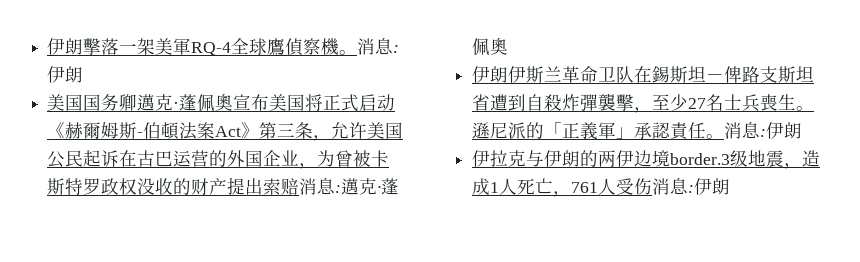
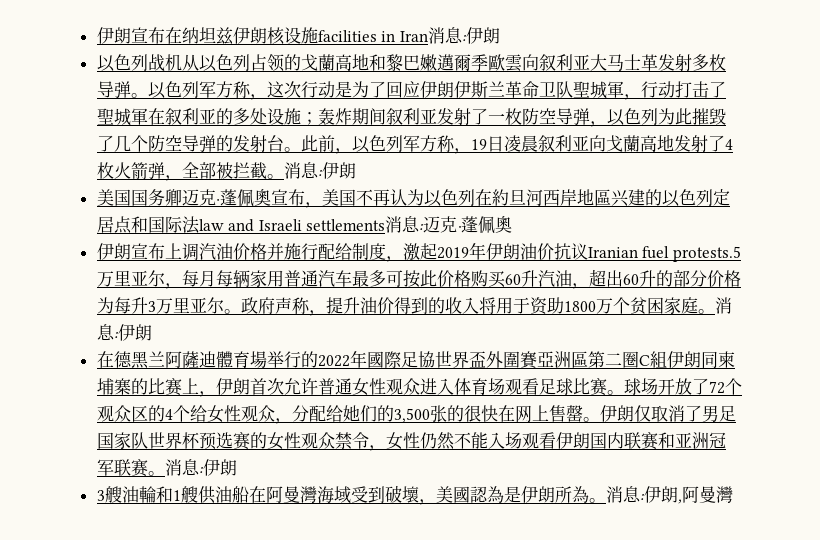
[47,38,340,56] 伊朗擊落一架美軍RQ-4全球鷹偵察機 -> [96,27,500,45] [96,54,726,72] [96,81,726,100] [96,108,726,127] [96,135,733,154] [96,162,267,181] 伊朗宣布在纳坦兹伊朗核设施facilities in Iran消息:伊朗 // 以色列战机从以色列占领的戈蘭高地和黎巴嫩邁爾季歐雲向叙利亚大马士革发射多枚导弹。以色列军方称，这次行动是为了回应伊朗伊斯兰革命卫队聖城軍，行动打击了聖城軍在叙利亚的多处设施；轰炸期间叙利亚发射了一枚防空导弹，以色列为此摧毁了几个防空导弹的发射台。此前，以色列军方称，19日凌晨叙利亚向戈蘭高地发射了4枚火箭弹，全部被拦截
[137,94,156,111] 邁 -> [181,189,199,206] 迈
[269,94,396,112] [47,121,404,141] [47,150,390,169] [47,177,360,196] 美国将正式启动《赫爾姆斯-伯頓法案Act》第三条，允许美国公民起诉在古巴运营的外国企业，为曾被卡斯特罗政权没收的财产提出索赔消息:邁 -> [304,189,730,208] [96,216,441,234] ，美国不再认为以色列在約旦河西岸地區兴建的以色列定居点和国际法law and Israeli settlements消息:迈
[508,66,815,83] [472,93,815,113] [472,122,803,140] [472,150,821,169] [472,178,731,197] 伊斯兰革命卫队在錫斯坦－俾路支斯坦省遭到自殺炸彈襲擊，至少27名士兵喪生。遜尼派的「正義軍」承認責任。消息:伊朗 // 伊拉克与伊朗的两伊边境border.3级地震，造成1人死亡，761人受伤消息:伊朗 -> [130,242,741,262] [96,269,741,289] [96,297,732,316] [96,324,152,341] [96,350,735,369] [96,378,742,397] [96,405,736,424] [96,432,726,451] [96,459,237,477] [96,485,734,505] 宣布上调汽油价格并施行配给制度，激起2019年伊朗油价抗议Iranian fuel protests.5万里亚尔，每月每辆家用普通汽车最多可按此价格购买60升汽油，超出60升的部分价格为每升3万里亚尔。政府声称，提升油价得到的收入将用于资助1800万个贫困家庭。消息:伊朗 // 在德黑兰阿薩迪體育場举行的2022年國際足協世界盃外圍賽亞洲區第二圈C組伊朗同柬埔寨的比赛上，伊朗首次允许普通女性观众进入体育场观看足球比赛。球场开放了72个观众区的4个给女性观众，分配给她们的3,500张的很快在网上售罄。伊朗仅取消了男足国家队世界杯预选赛的女性观众禁令，女性仍然不能入场观看伊朗国内联赛和亚洲冠军联赛。消息:伊朗 // 3艘油輪和1艘供油船在阿曼灣海域受到破壞，美國認為是伊朗所為。消息:伊朗,阿曼灣

